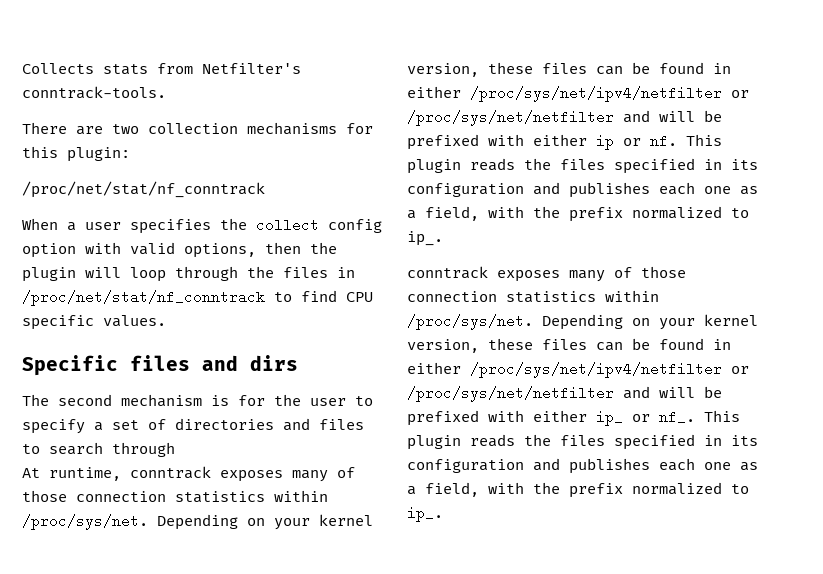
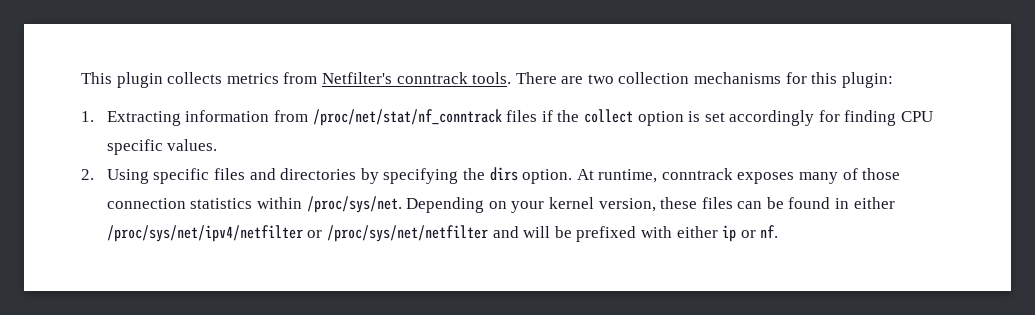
[22,63,301,75] [22,86,166,99] Collects stats from Netfilter's conntrack-tools. // -> [81,72,512,88] This plugin collects metrics from Netfilter's conntrack tools.
[22,181,265,198] [22,218,382,234] [22,242,337,258] [22,266,355,282] [22,290,373,306] [22,315,166,330] [22,355,298,376] [22,394,373,407] [22,418,364,434] [22,442,175,457] /proc/net/stat/nf_conntrack // When a user specifies the collect config option with valid options, then the plugin will loop through the files in /proc/net/stat/nf_conntrack to find CPU specific values. // Specific files and dirs // The second mechanism is for the user to specify a set of directories and files to search through // -> [81,109,934,126] [106,139,218,155] [81,167,573,184] 1. Extracting information from /proc/net/stat/nf_conntrack files if the collect option is set accordingly for finding CPU specific values. // 2. Using specific files and directories by specifying the dirs option.
[686,134,722,146] [407,158,758,174] [407,182,758,198] [407,206,749,222] [407,231,443,246] [407,266,686,282] [407,290,659,303] [407,314,758,330] [407,338,731,353] [407,362,749,378] [407,386,722,402] [407,410,740,426] [407,434,758,450] [407,458,758,474] [407,482,749,498] [407,506,443,522] This plugin reads the files specified in its configuration and publishes each one as a field, with the prefix normalized to ip_. // conntrack exposes many of those connection statistics within /proc/sys/net. Depending on your kernel version, these files can be found in either /proc/sys/net/ipv4/netfilter or /proc/sys/net/netfilter and will be prefixed with either ip_ or nf_. This plugin reads the files specified in its configuration and publishes each one as a field, with the prefix normalized to ip_. -> (779, 231) none

